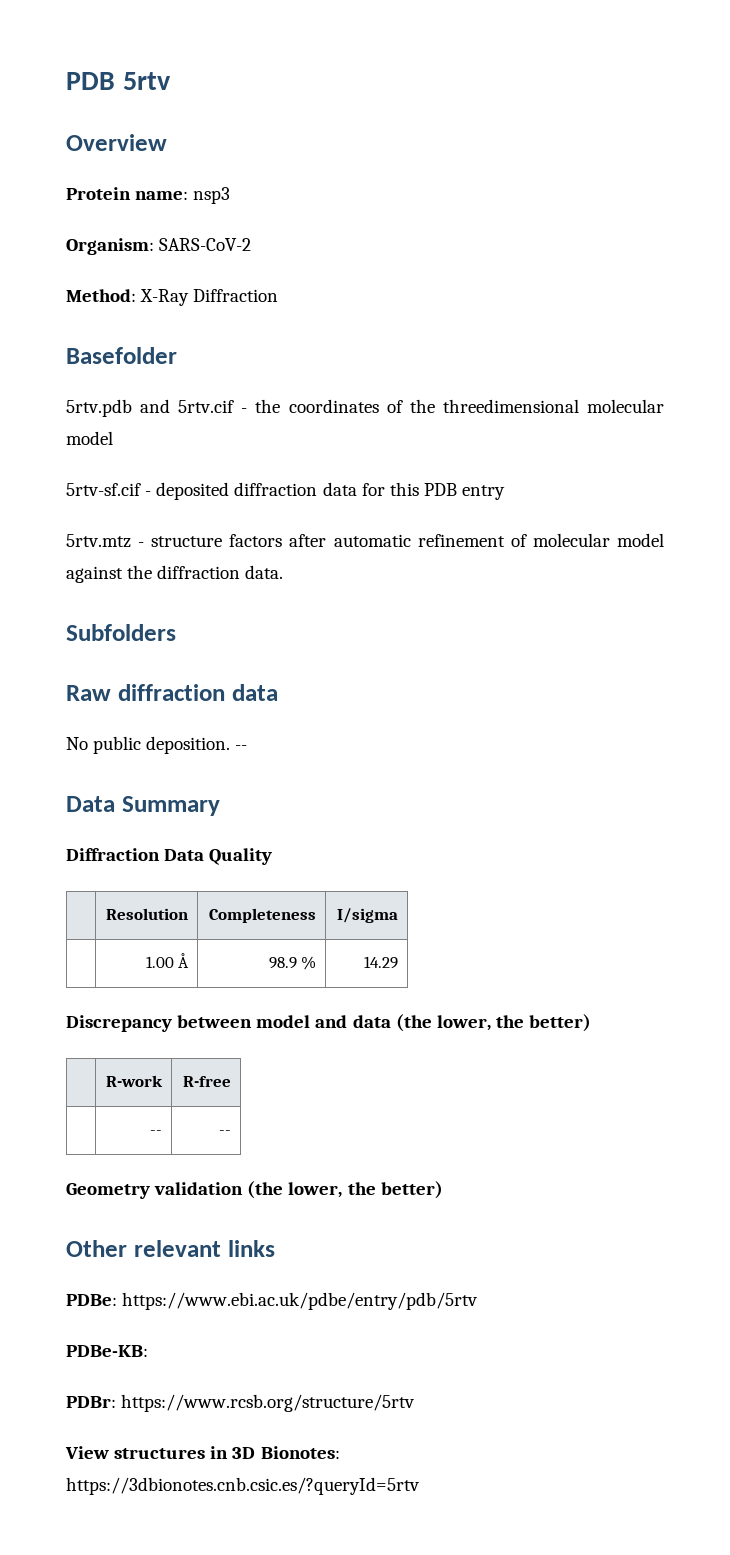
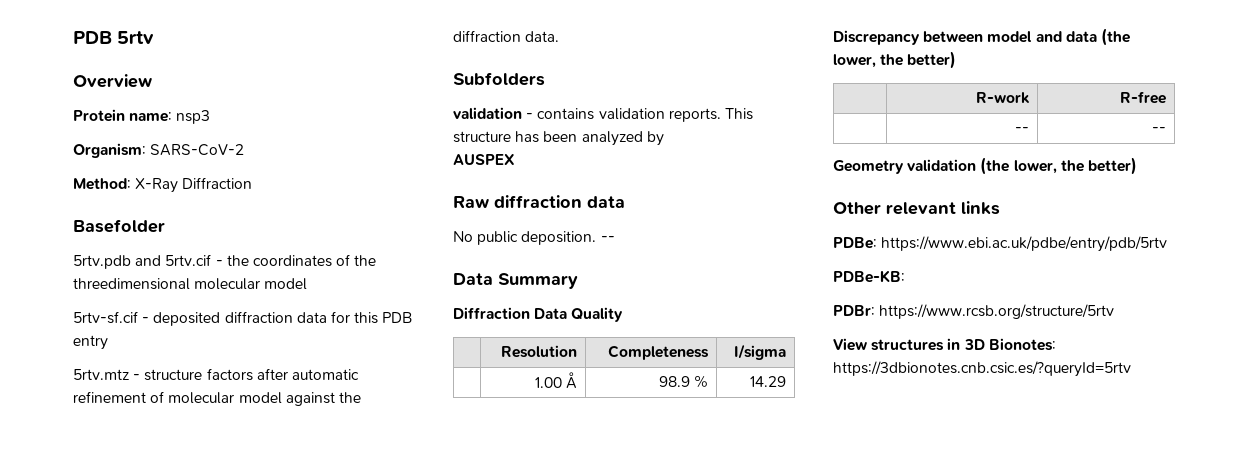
(176, 632) none -> [453,107,753,122] [453,131,664,146] [453,154,515,165] // validation - contains validation reports. This structure has been analyzed by // AUSPEX

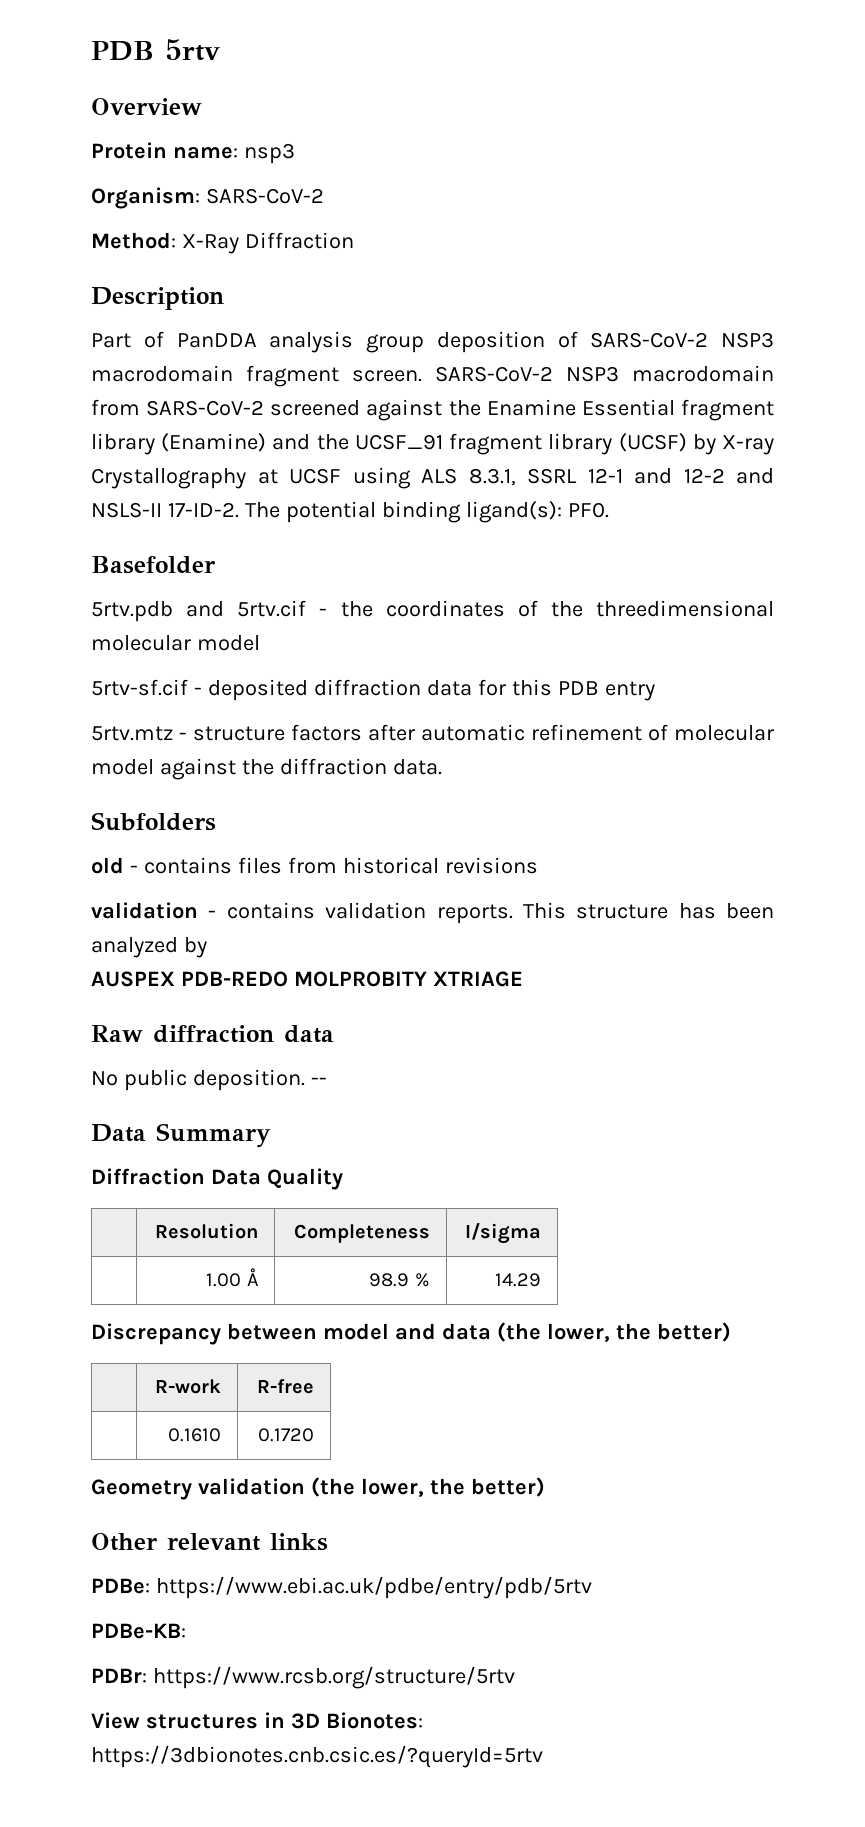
(253, 183) none -> [91,287,224,310] [91,331,774,353] [91,365,774,387] [91,399,775,421] [91,433,774,455] [91,467,774,489] [91,501,609,523] // Description // Part of PanDDA analysis group deposition of SARS-CoV-2 NSP3 macrodomain fragment screen. SARS-CoV-2 NSP3 macrodomain from SARS-CoV-2 screened against the Enamine Essential fragment library (Enamine) and the UCSF_91 fragment library (UCSF) by X-ray Crystallography at UCSF using ALS 8.3.1, SSRL 12-1 and 12-2 and NSLS-II 17-ID-2. The potential binding ligand(s): PF0.
(545, 79) none -> [91,857,538,874] // old - contains files from historical revisions
(515, 159) none -> [180,971,523,987] PDB-REDO MOLPROBITY XTRIAGE
[1015,127,1030,133] [1152,127,1167,133] -- | -- -> [167,1428,221,1442] [257,1428,314,1442] 0.1610 | 0.1720

